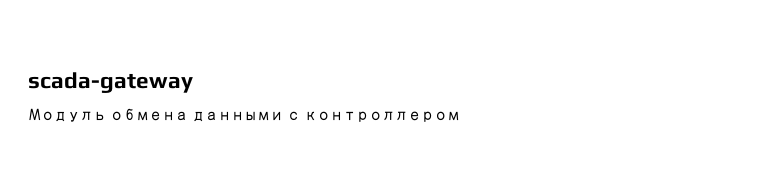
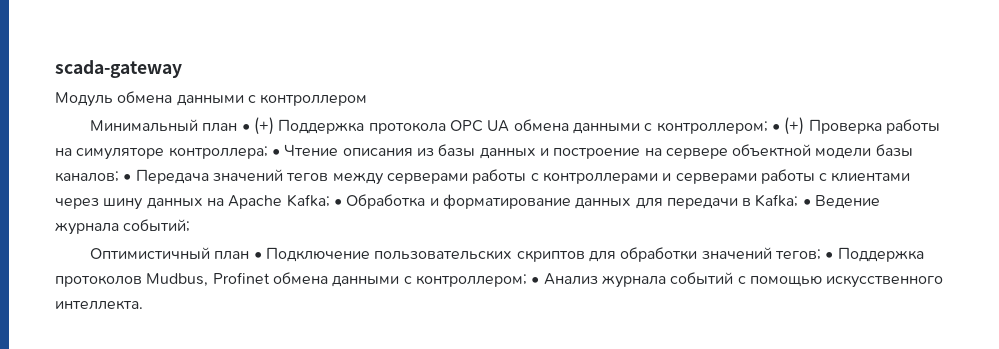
(460, 116) none -> [90,117,940,135] [55,144,913,160] [55,169,911,185] [55,194,881,210] [55,219,191,235] [90,247,924,262] [55,272,944,288] [55,300,143,310] // Минимальный план • (+) Поддержка протокола OPC UA обмена данными с контроллером; • (+) Проверка работы на симуляторе контроллера; • Чтение описания из базы данных и построение на сервере объектной модели базы каналов; • Передача значений тегов между серверами работы с контроллерами и серверами работы с клиентами через шину данных на Apache Kafka; • Обработка и форматирование данных для передачи в Kafka; • Ведение журнала событий; // Оптимистичный план • Подключение пользовательских скриптов для обработки значений тегов; • Поддержка протоколов Mudbus, Profinet обмена данными с контроллером; • Анализ журнала событий с помощью искусственного интеллекта.

